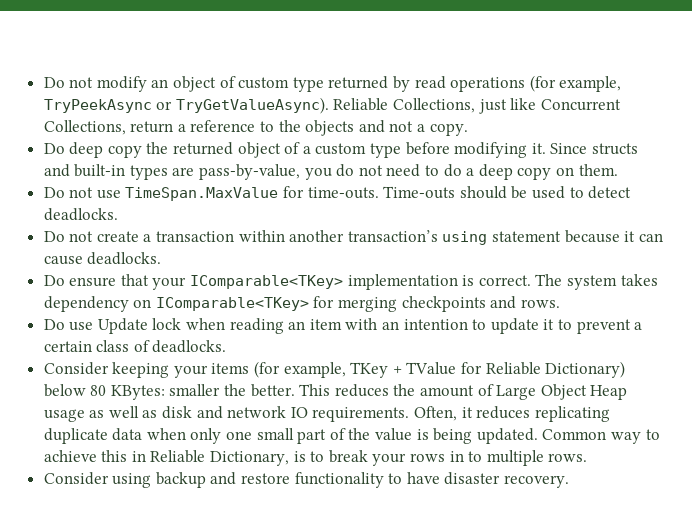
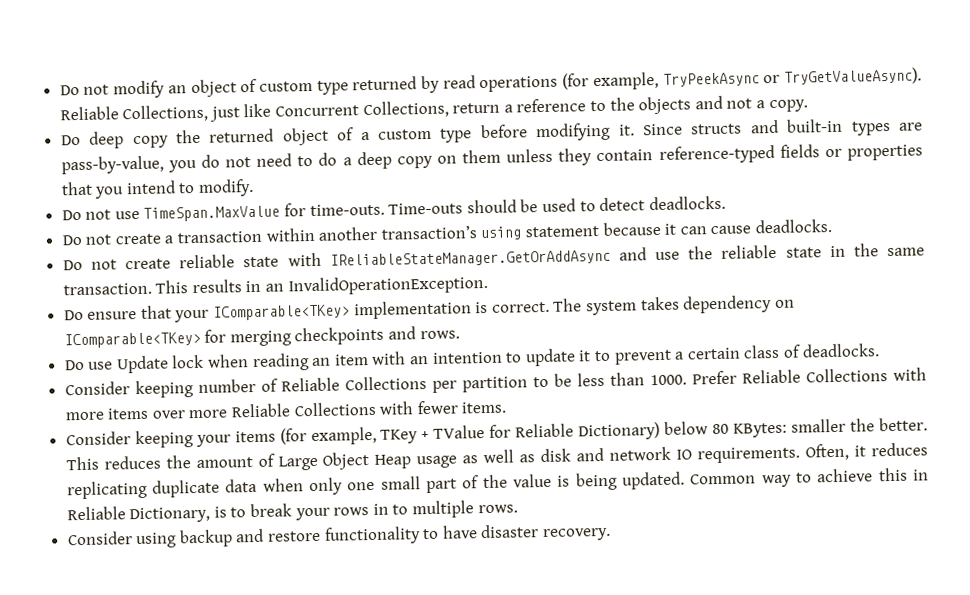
[578,164,618,176] them. -> [462,144,923,166] [60,178,255,199] them unless they contain reference-typed fields or properties that you intend to modify.
(162, 258) none -> [62,243,925,271] [62,274,488,296] // Do not create reliable state with IReliableStateManager.GetOrAddAsync and use the reliable state in the same transaction. This results in an InvalidOperationException.
(227, 346) none -> [64,367,927,399] [64,400,507,421] // Consider keeping number of Reliable Collections per partition to be less than 1000. Prefer Reliable Collections with more items over more Reliable Collections with fewer items.

